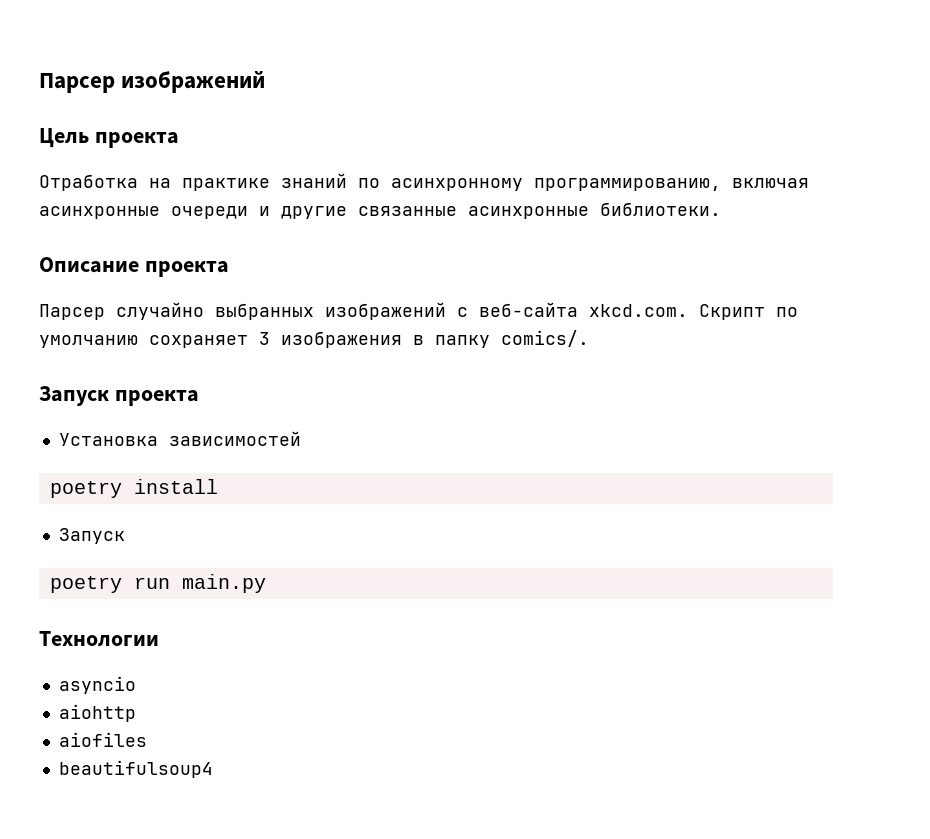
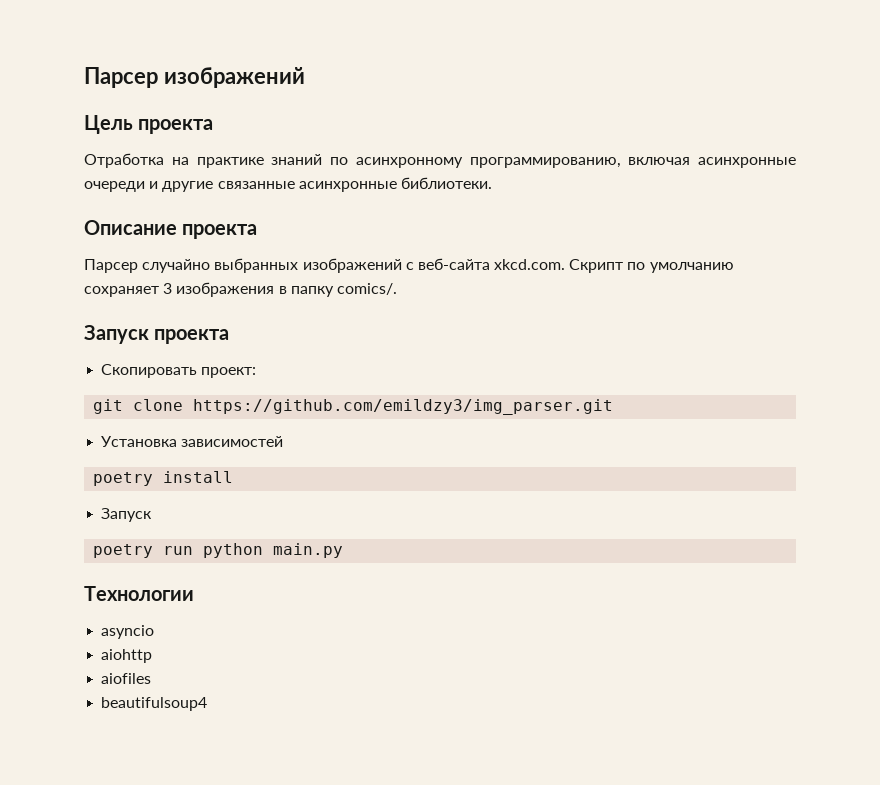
(199, 398) none -> [101,364,257,378] [93,399,614,415] // Скопировать проект: // git clone https://github.com/emildzy3/img_parser.git
(170, 583) none -> [203,543,264,558] python

